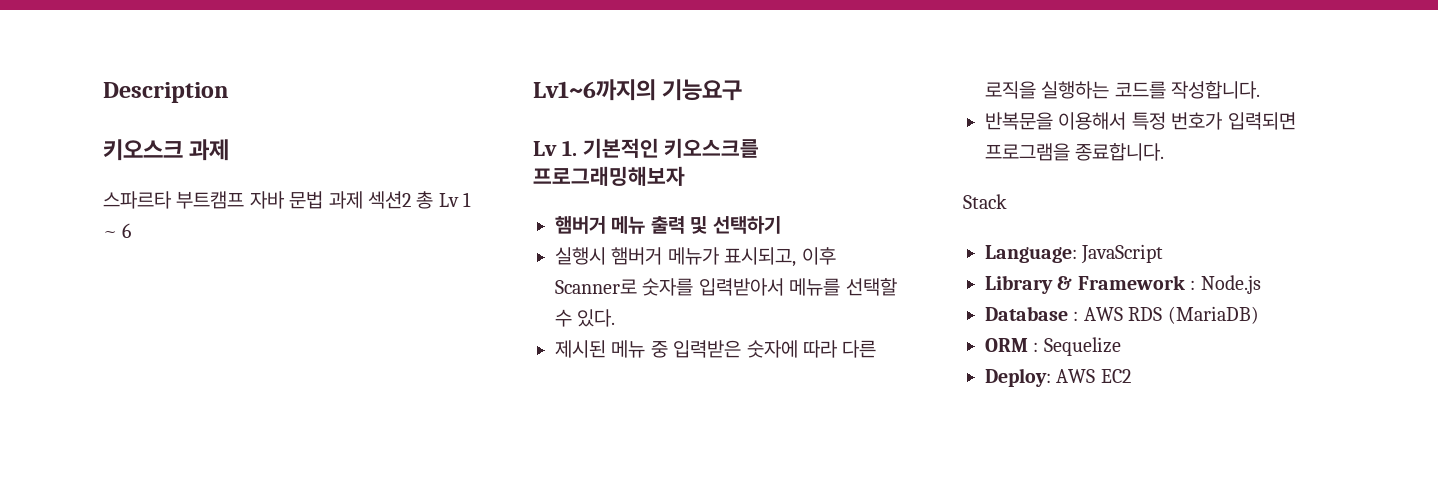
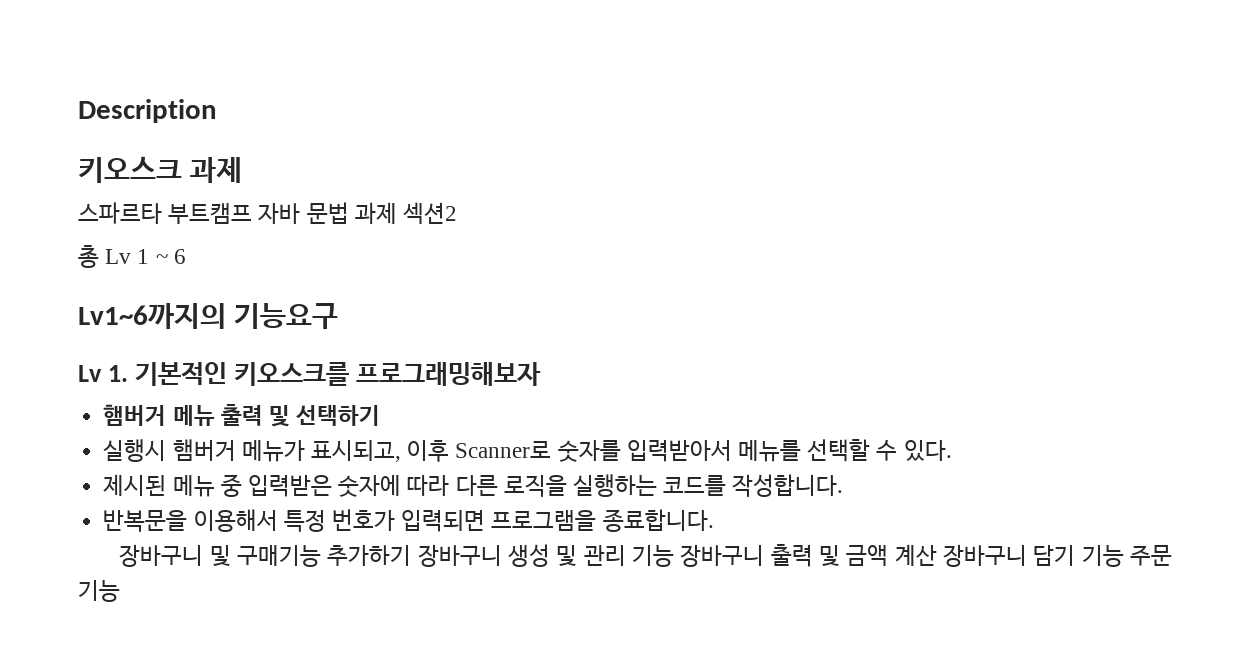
(411, 200) none -> (458, 213) //
[963,194,1007,209] [985,244,1164,264] [985,275,1261,294] [985,306,1259,324] [985,337,1121,356] [985,368,1131,387] Stack // Language: JavaScript // Library & Framework : Node.js // Database : AWS RDS (MariaDB) // ORM : Sequelize // Deploy: AWS EC2 -> [119,544,1173,567] [78,580,120,602] 장바구니 및 구매기능 추가하기 장바구니 생성 및 관리 기능 장바구니 출력 및 금액 계산 장바구니 담기 기능 주문 기능

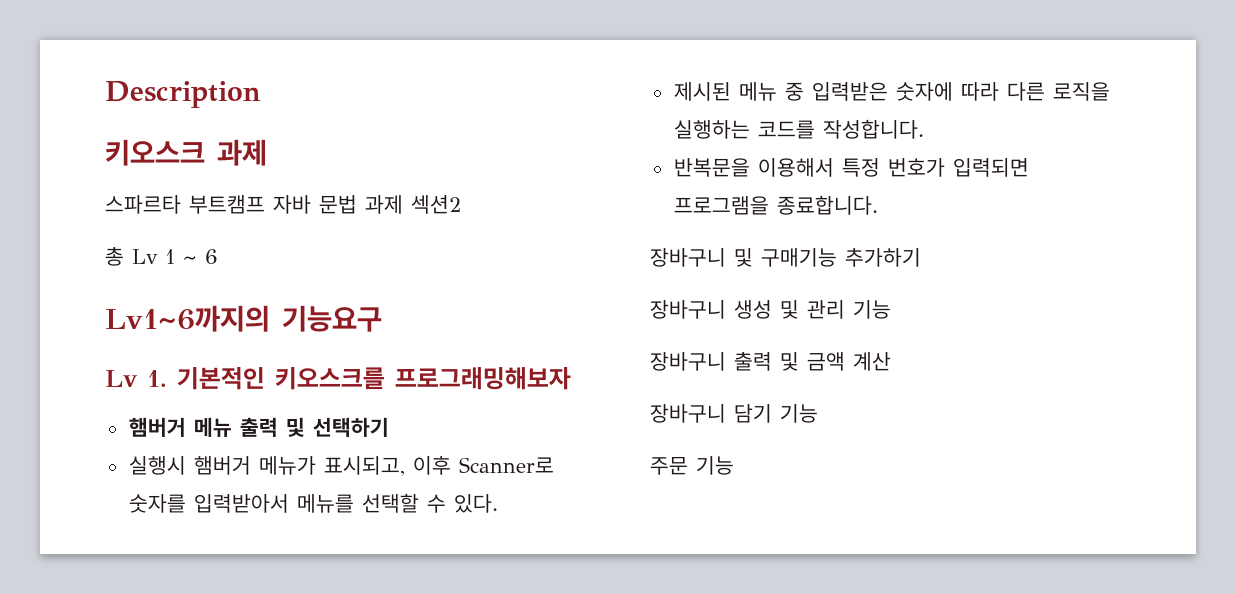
(412, 555) none -> (921, 257) //
(674, 556) none -> (891, 309) //
(937, 555) none -> (891, 361) //
(1124, 556) none -> (818, 413) //

